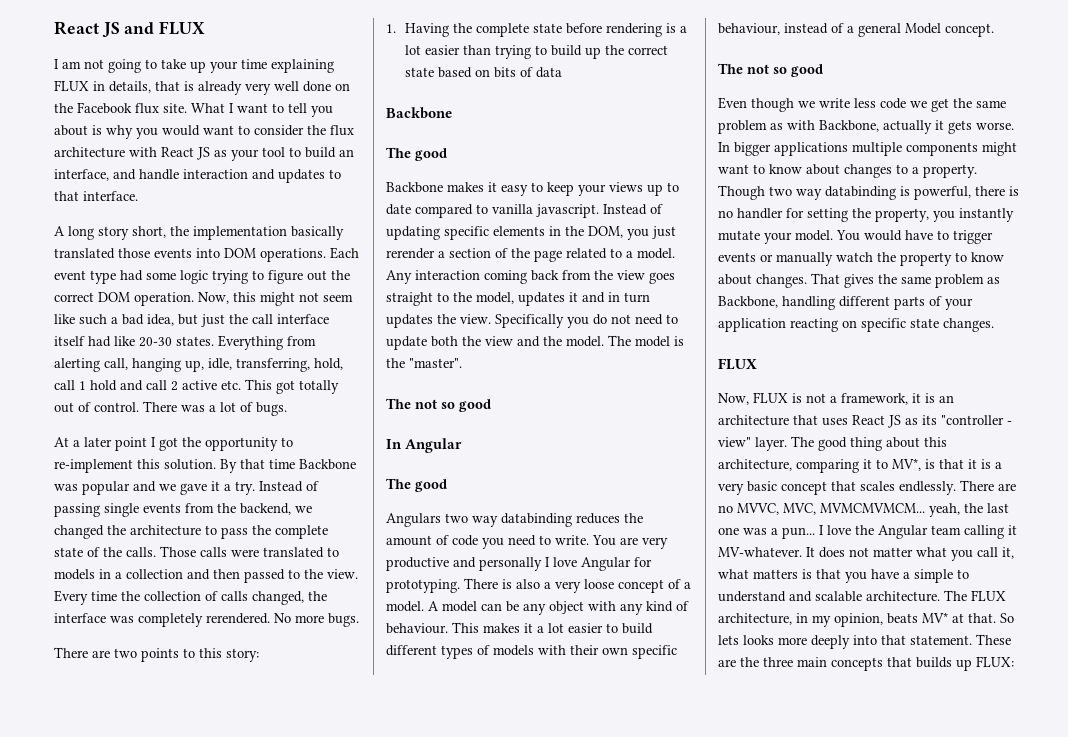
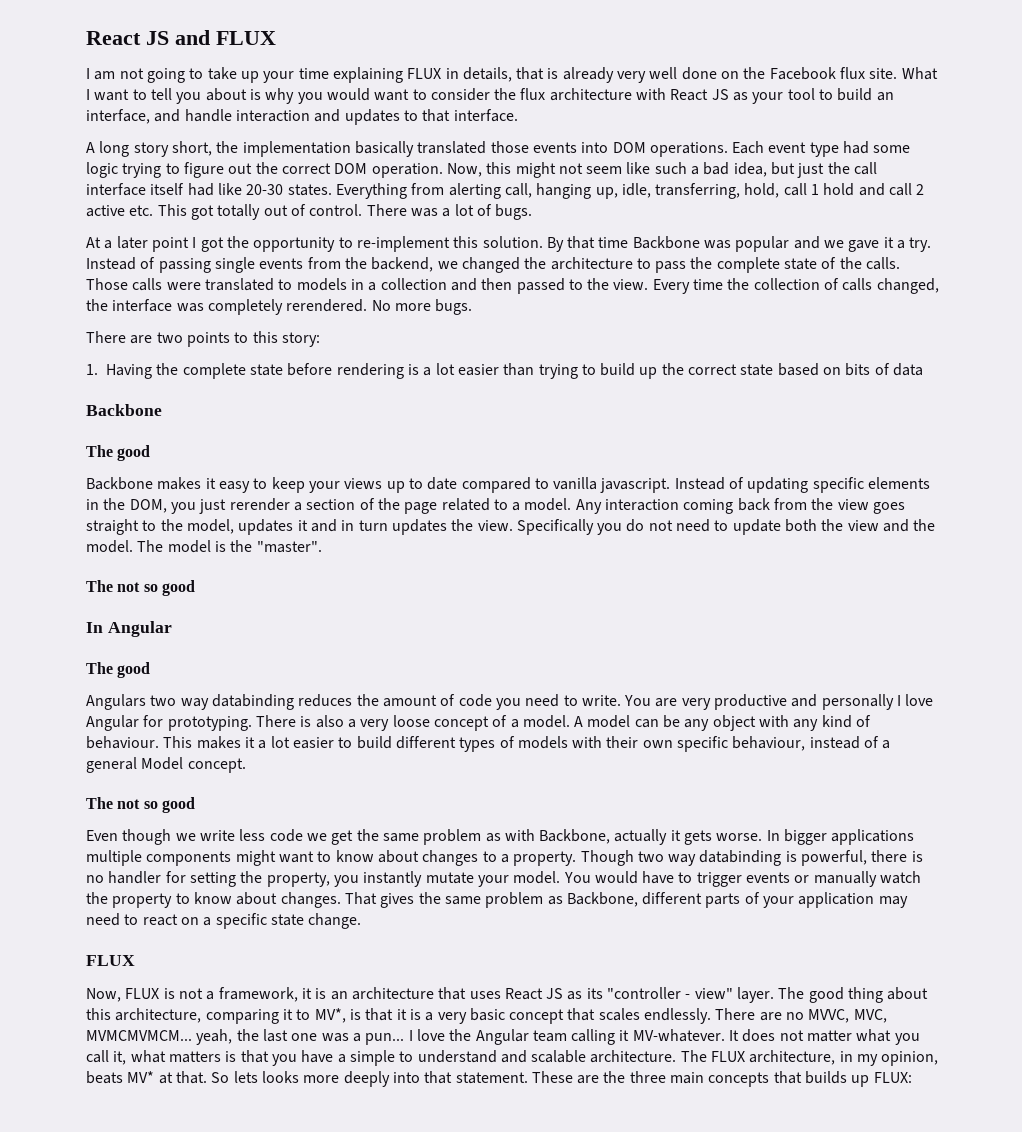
[782,296,835,310] handling -> (638, 899) none
[790,318,857,332] reacting on -> [878,896,908,908] [86,913,212,926] may need to react on a
[943,318,994,332] changes. -> [308,913,362,929] change.

